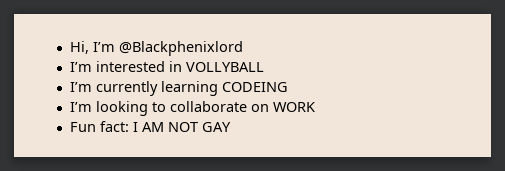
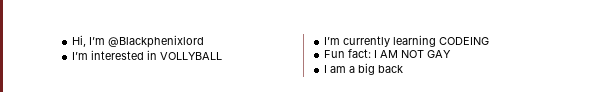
[69,101,315,116] // I’m looking to collaborate on WORK -> (490, 41) none
(231, 127) none -> [324,63,404,75] // I am a big back

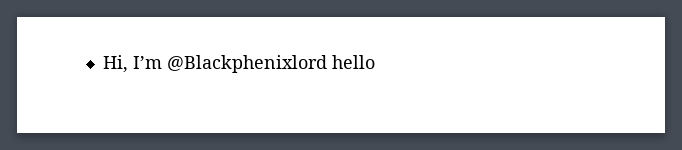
[72,50,223,60] [324,35,490,47] [324,49,452,58] [324,63,404,75] // I’m interested in VOLLYBALL // I’m currently learning CODEING // Fun fact: I AM NOT GAY // I am a big back -> [331,55,375,69] hello

